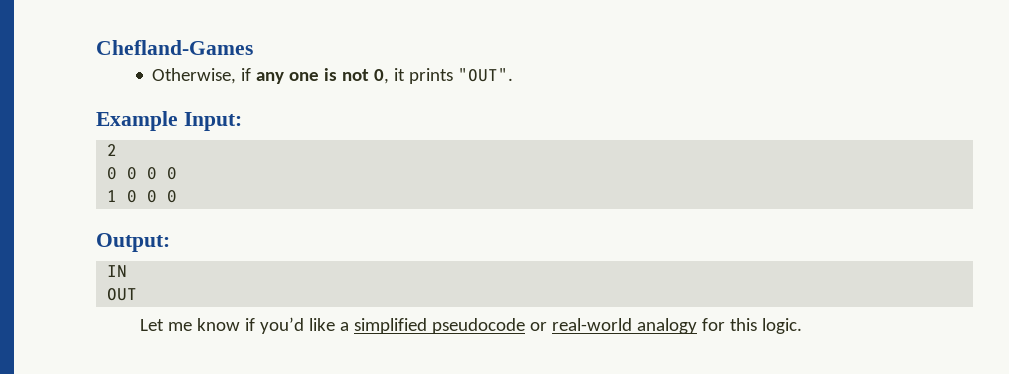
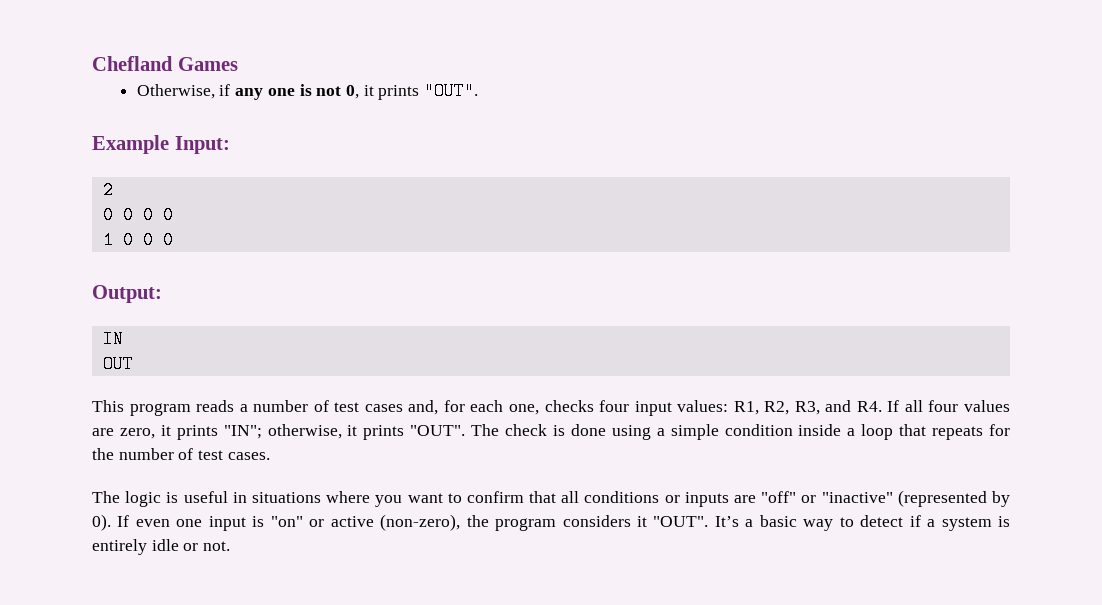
[96,40,253,55] Chefland-Games -> [92,56,238,71] Chefland Games
[139,317,802,334] Let me know if you’d like a simplified pseudocode or real-world analogy for this logic. -> [92,400,1010,416] [92,424,1010,440] [92,448,270,460] [92,490,1010,507] [92,514,1011,531] [92,539,231,555] This program reads a number of test cases and, for each one, checks four input values: R1, R2, R3, and R4. If all four values are zero, it prints "IN"; otherwise, it prints "OUT". The check is done using a simple condition inside a loop that repeats for the number of test cases. // The logic is useful in situations where you want to confirm that all conditions or inputs are "off" or "inactive" (represented by 0). If even one input is "on" or active (non-zero), the program considers it "OUT". It’s a basic way to detect if a system is entirely idle or not.

